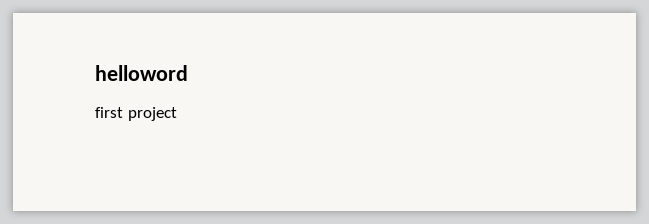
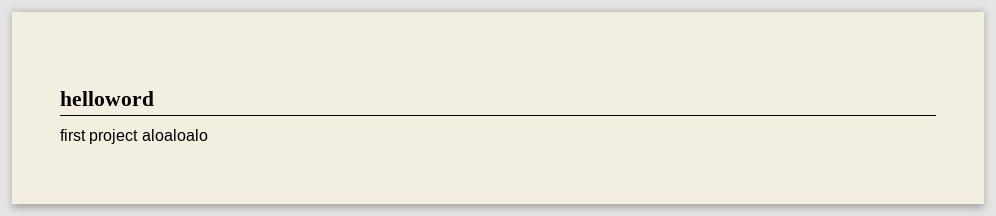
(177, 114) none -> [141,129,208,141] aloaloalo

